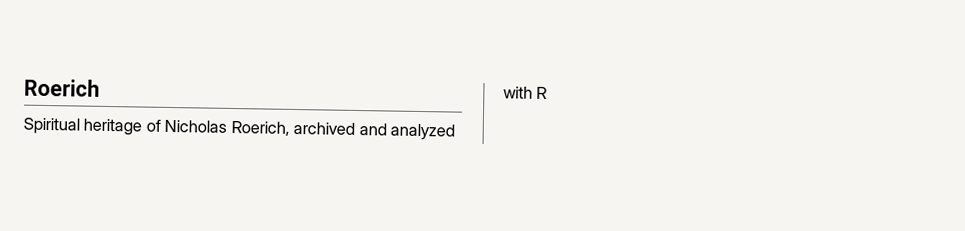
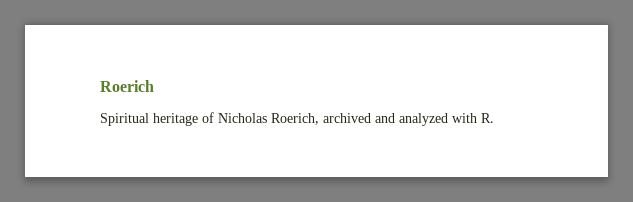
[536,86,548,100] R -> [481,113,494,123] R.

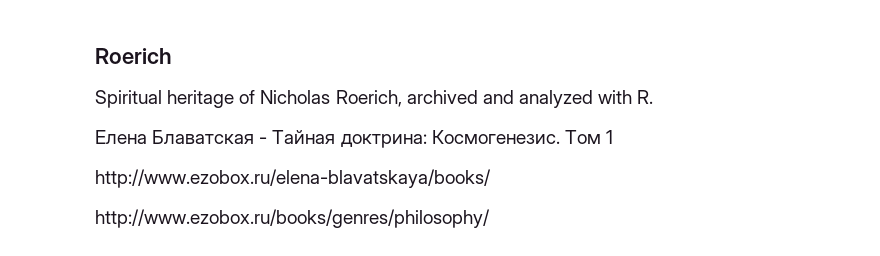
(494, 118) none -> [95,130,613,148] [95,169,491,188] [95,209,490,228] // Елена Блаватская - Тайная доктрина: Космогенезис. Том 1 // http://www.ezobox.ru/elena-blavatskaya/books/ // http://www.ezobox.ru/books/genres/philosophy/

